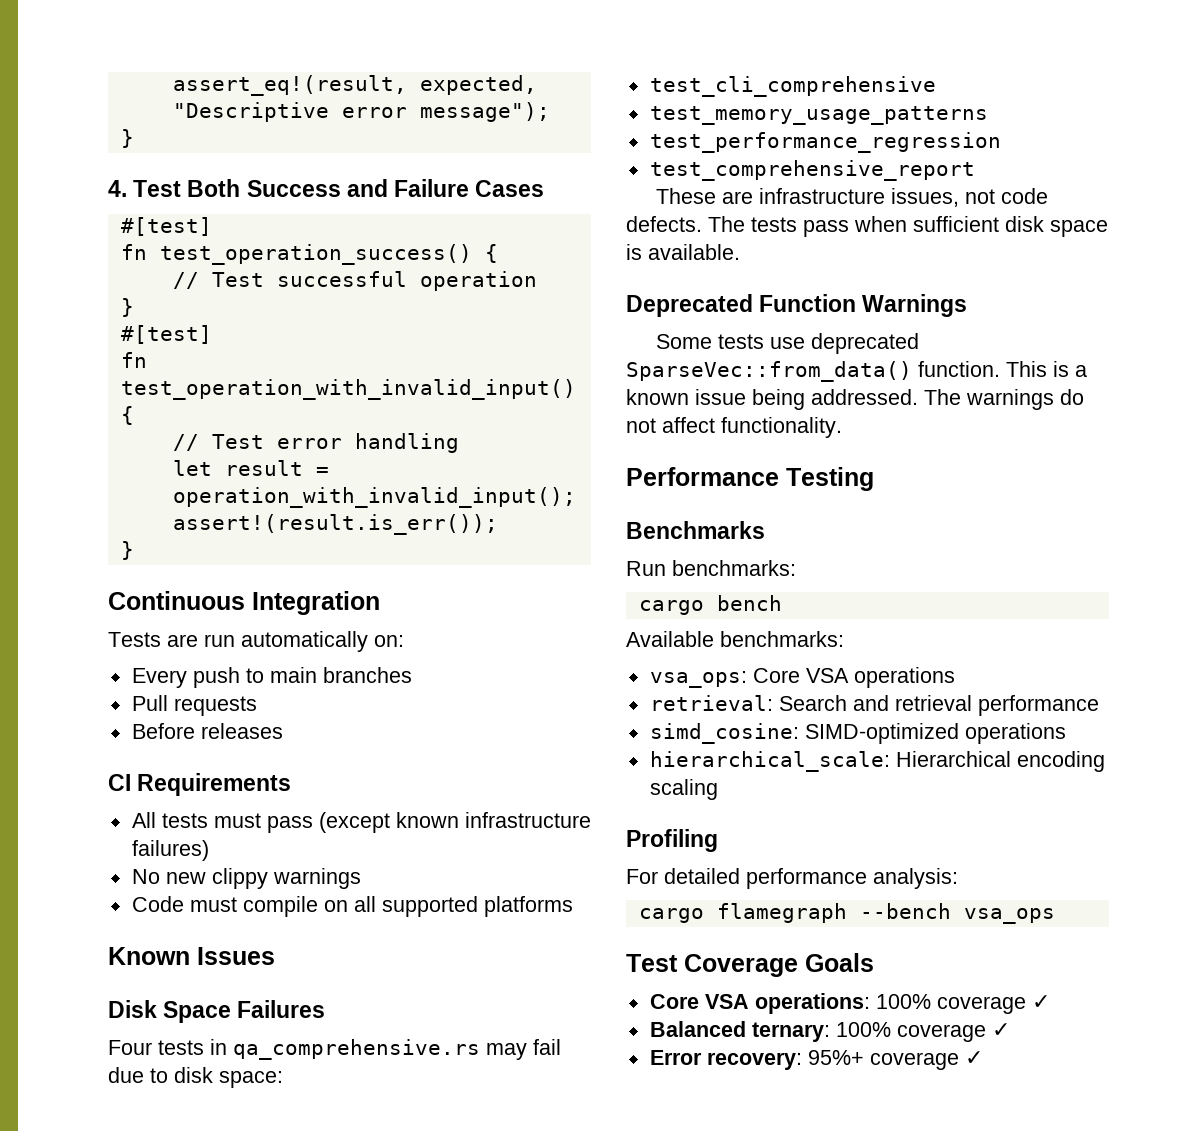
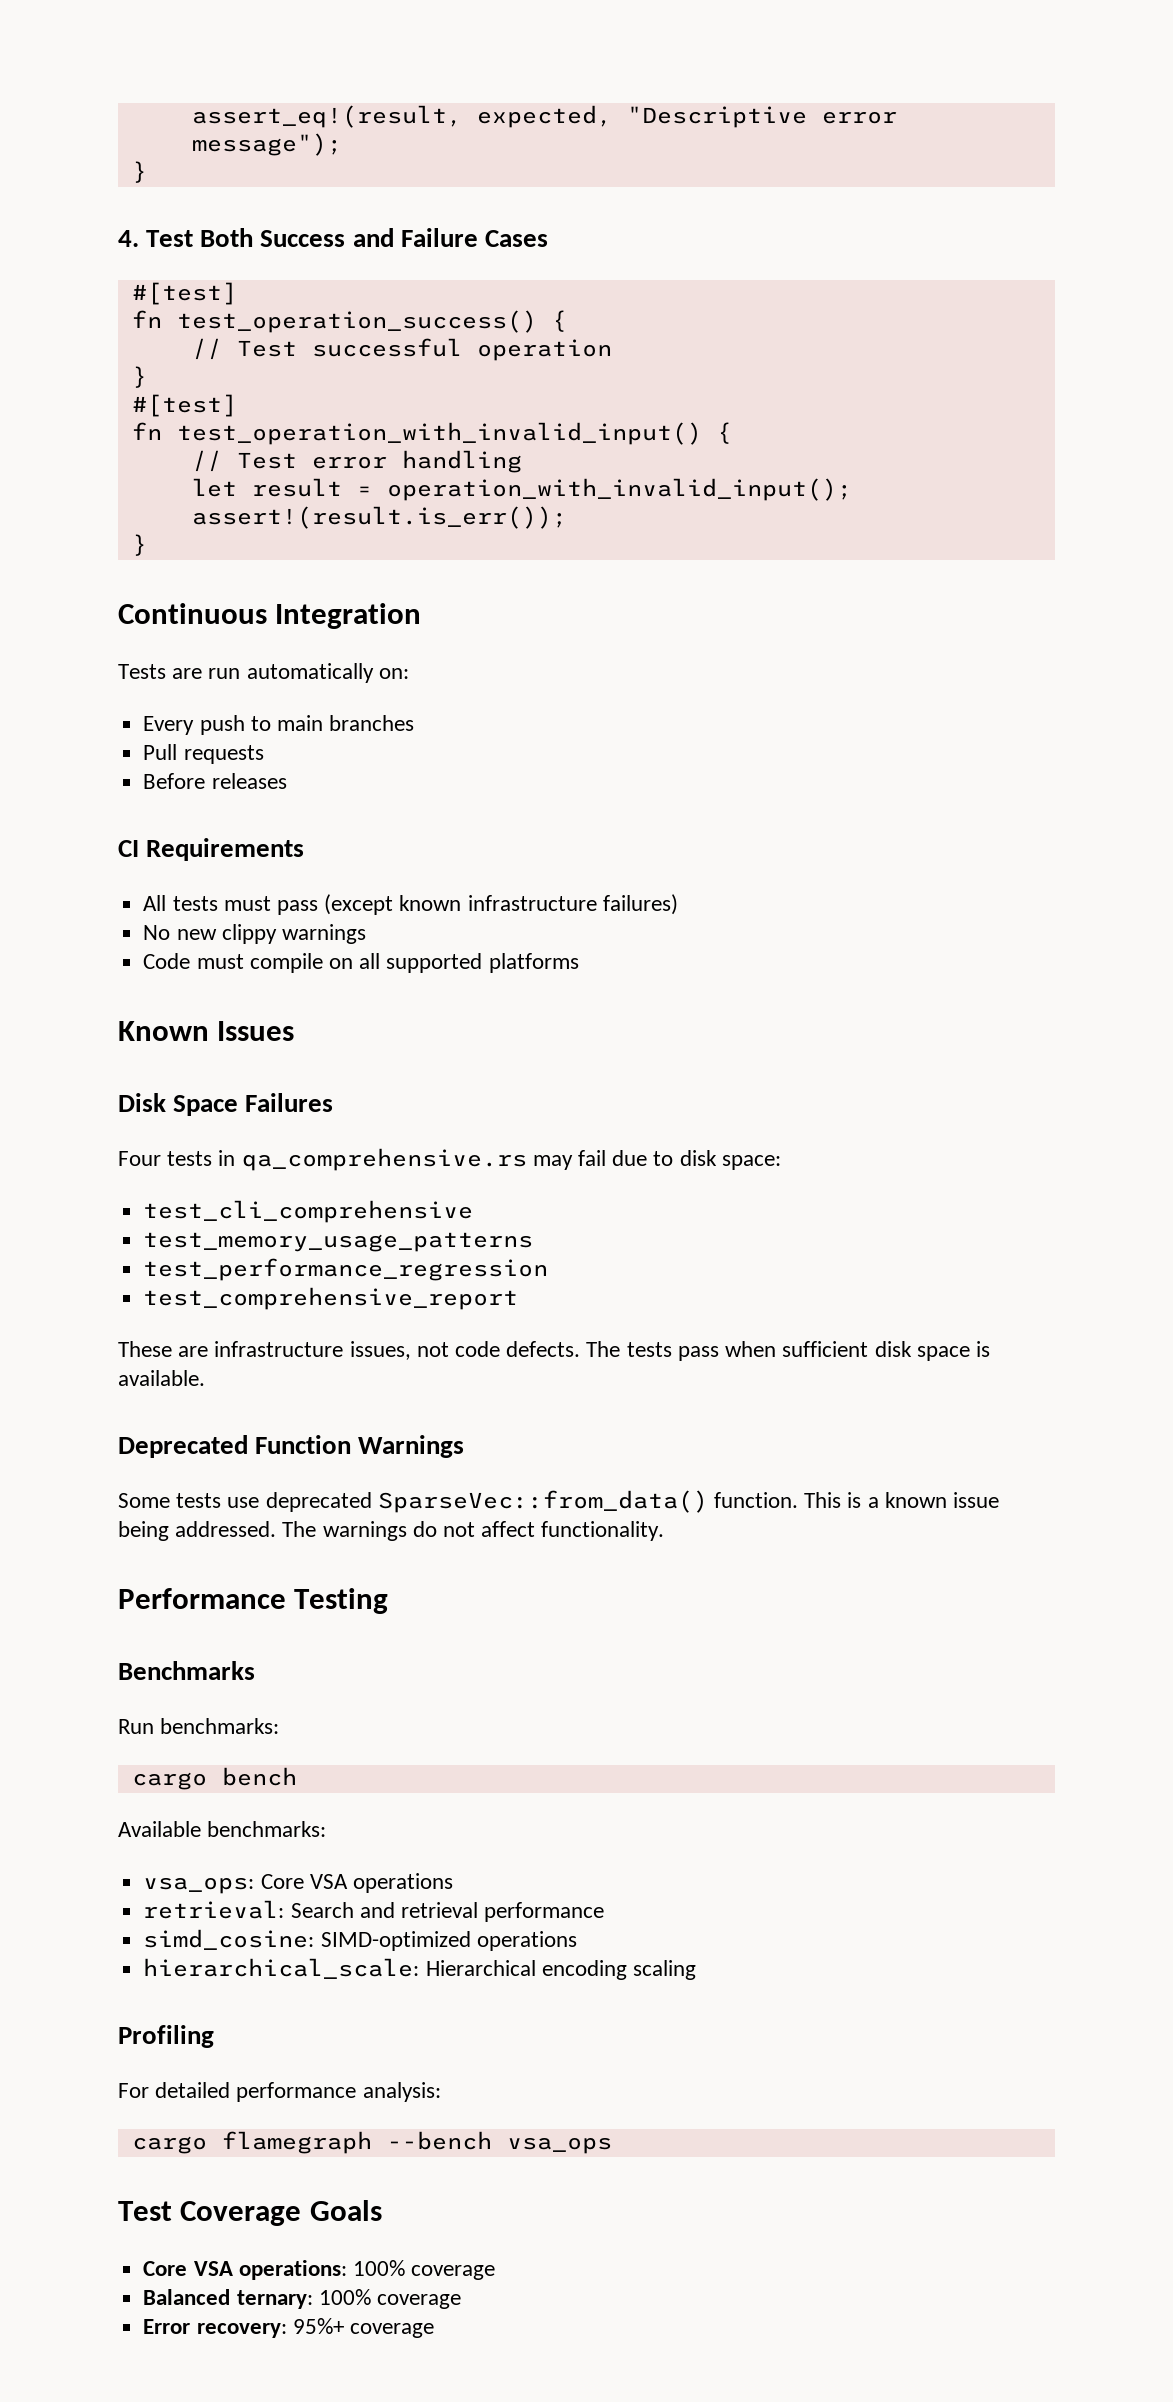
[1031,995,1050,1009] ✓ -> (496, 2272) none
[991,1023,1010,1037] ✓ -> (461, 2301) none
[964,1051,983,1065] ✓ -> (434, 2330) none

